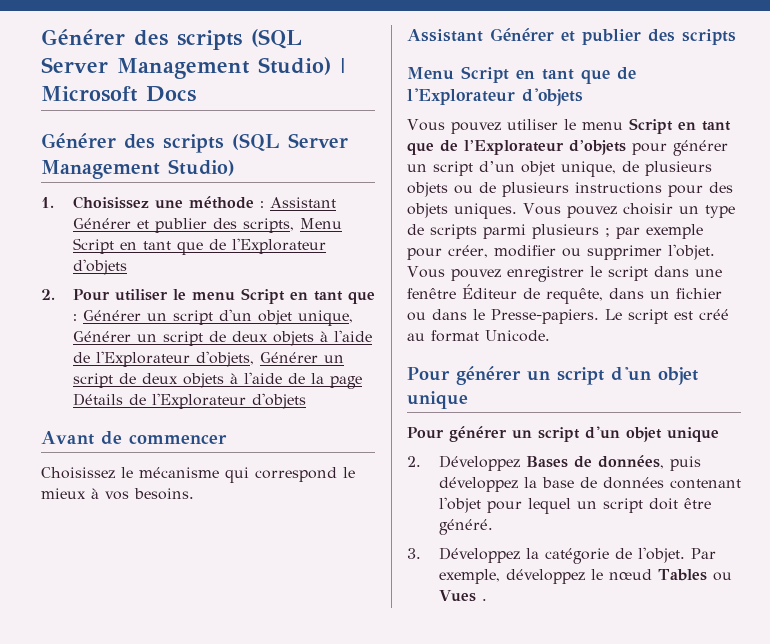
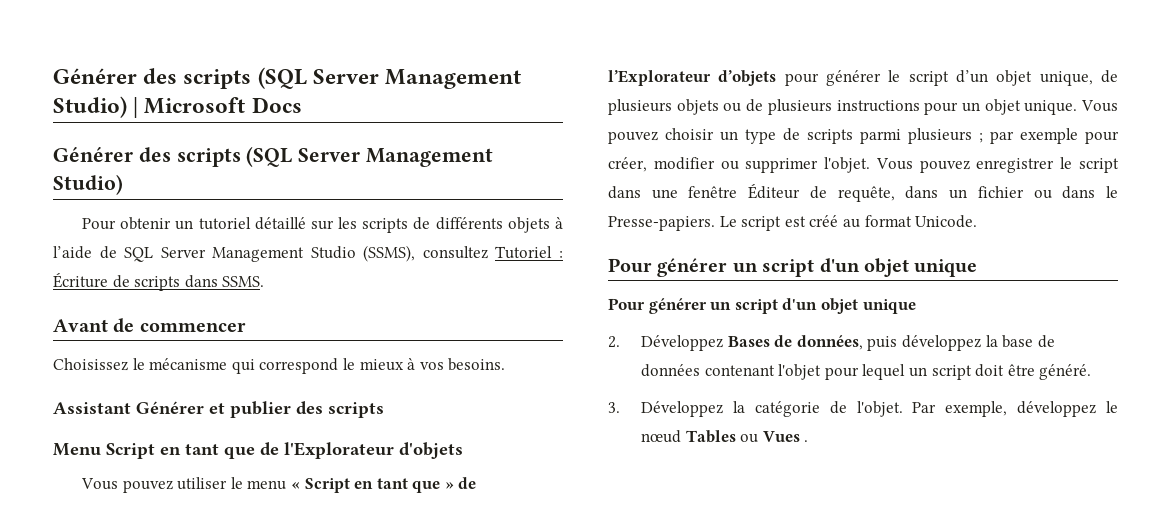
[41,196,336,209] [72,218,342,233] [72,238,326,255] [72,259,127,275] [41,288,375,304] [72,309,353,326] [72,330,372,346] [72,351,344,367] [72,372,362,389] [72,393,306,409] 1. Choisissez une méthode : Assistant Générer et publier des scripts, Menu Script en tant que de l'Explorateur d'objets // 2. Pour utiliser le menu Script en tant que : Générer un script d'un objet unique, Générer un script de deux objets à l'aide de l'Explorateur d'objets, Générer un script de deux objets à l'aide de la page Détails de l'Explorateur d'objets -> [81,217,563,233] [53,245,563,262] [53,272,265,291] Pour obtenir un tutoriel détaillé sur les scripts de différents objets à l’aide de SQL Server Management Studio (SSMS), consultez Tutoriel : Écriture de scripts dans SSMS.
[628,118,731,134] [407,142,434,155] Script en tant que -> [290,478,454,493] « Script en tant que »
[407,164,427,172] un -> [888,70,901,82] le
[709,182,733,193] [407,203,517,219] des objets uniques. -> [961,99,1078,115] un objet unique.

